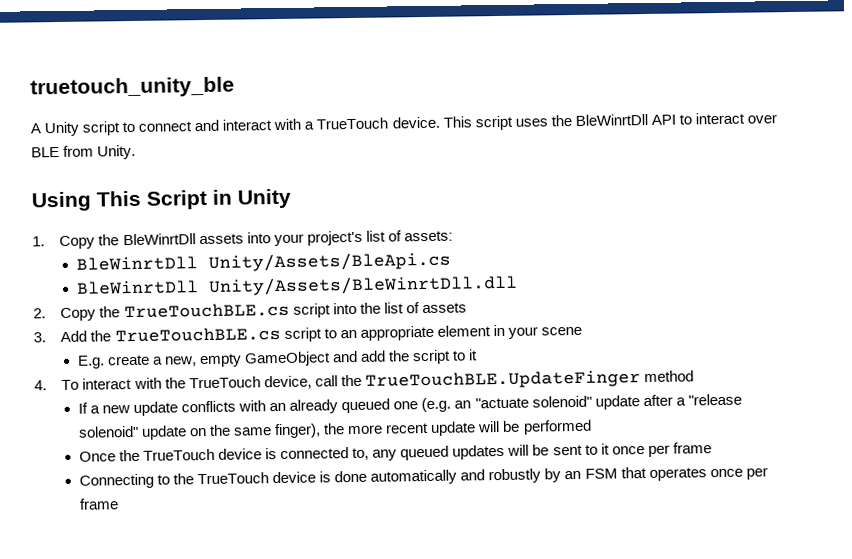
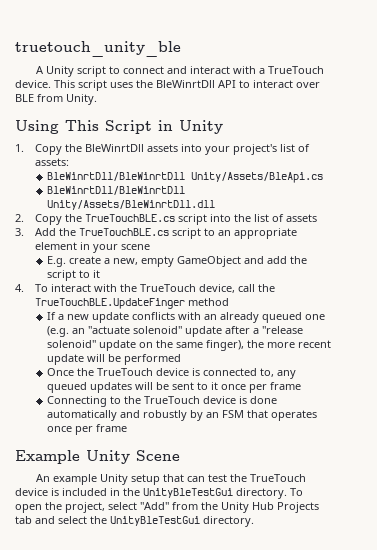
[75,256,198,271] BleWinrtDll -> [46,172,185,181] BleWinrtDll/BleWinrtDll
[75,280,199,295] BleWinrtDll -> [46,186,185,195] BleWinrtDll/BleWinrtDll
(119, 504) none -> [15,450,180,464] [35,474,306,485] [15,488,303,499] [15,502,319,513] [15,516,254,527] // Example Unity Scene // An example Unity setup that can test the TrueTouch device is included in the UnityBleTestGui directory. To open the project, select "Add" from the Unity Hub Projects tab and select the UnityBleTestGui directory.

